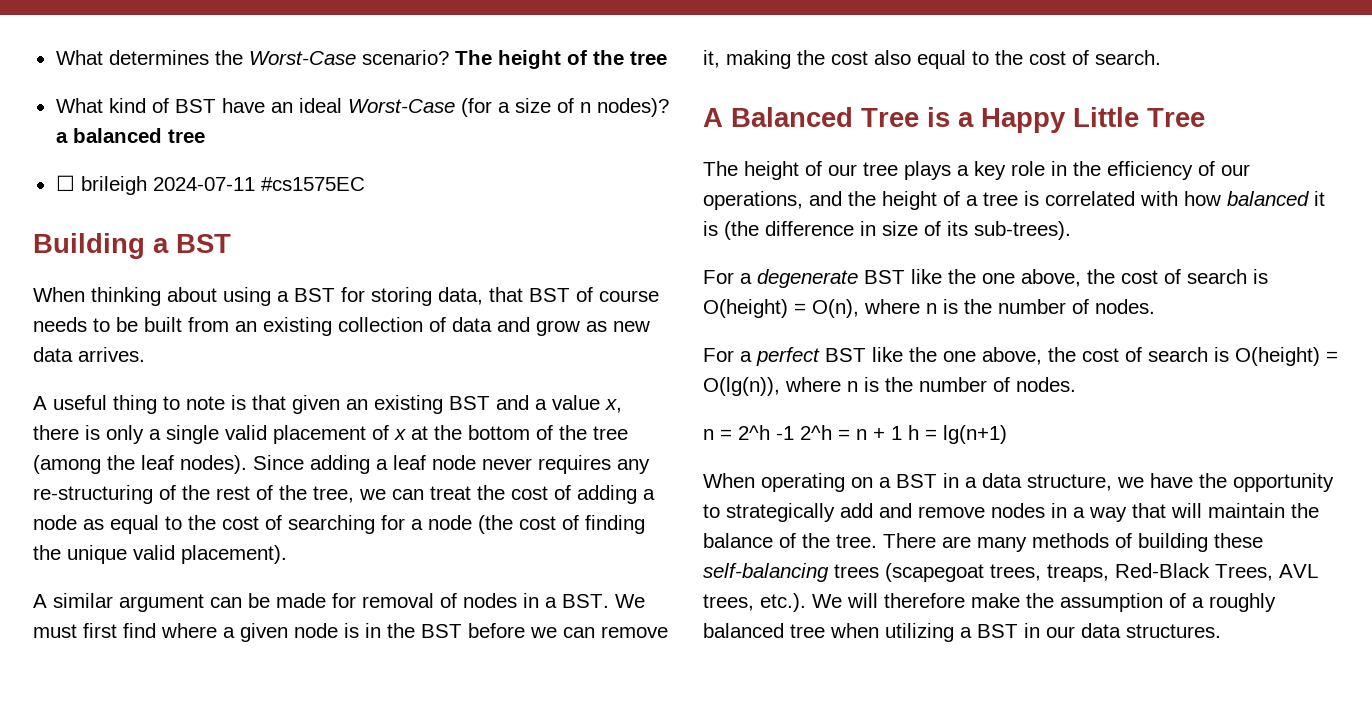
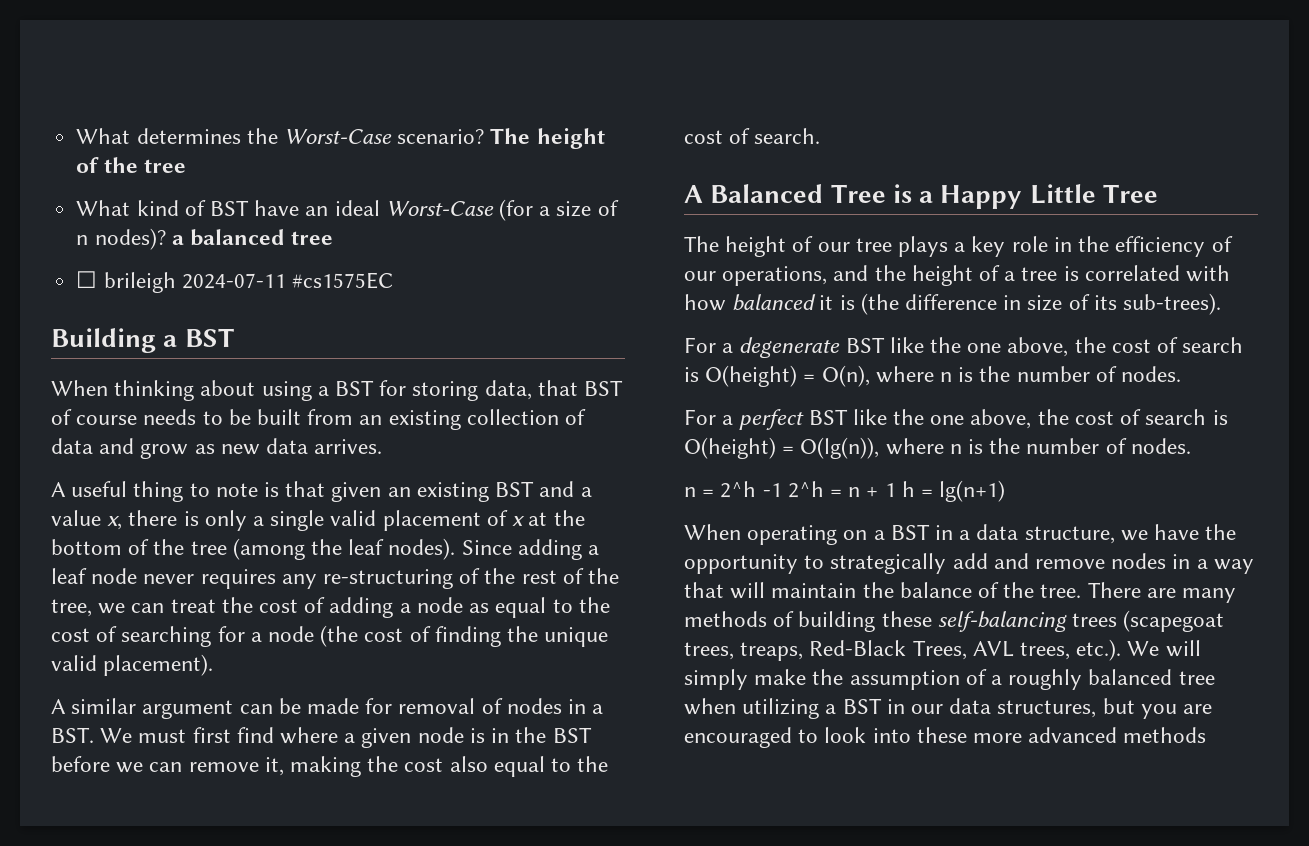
[884,593,965,608] therefore -> [684,669,748,690] simply
[1126,624,1221,638] structures. -> [997,698,1213,719] [684,727,1207,748] structures, but you are encouraged to look into these more advanced methods

